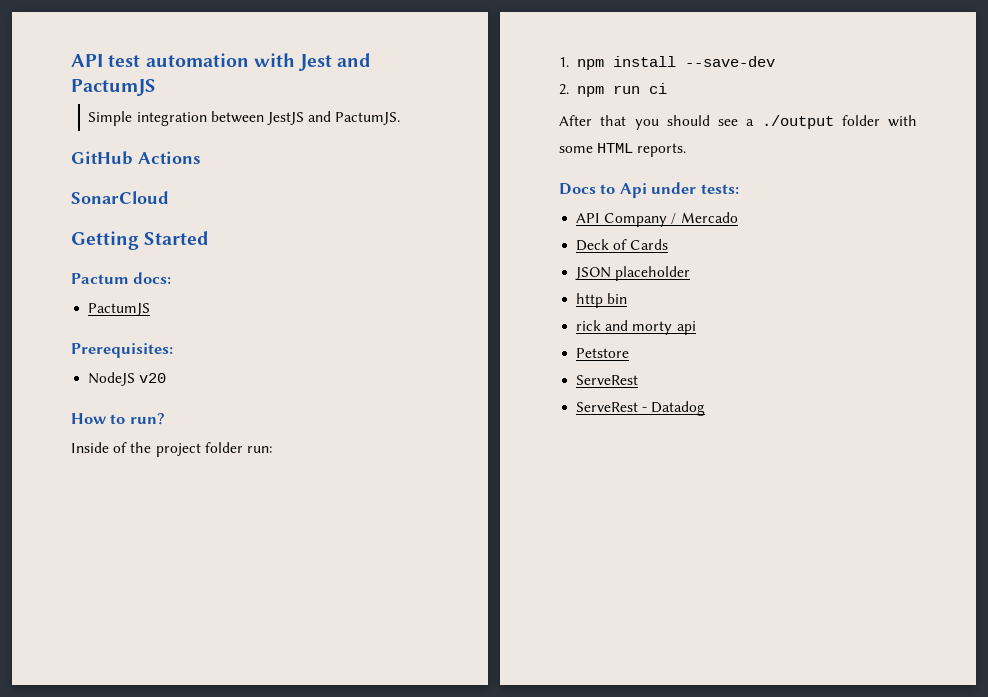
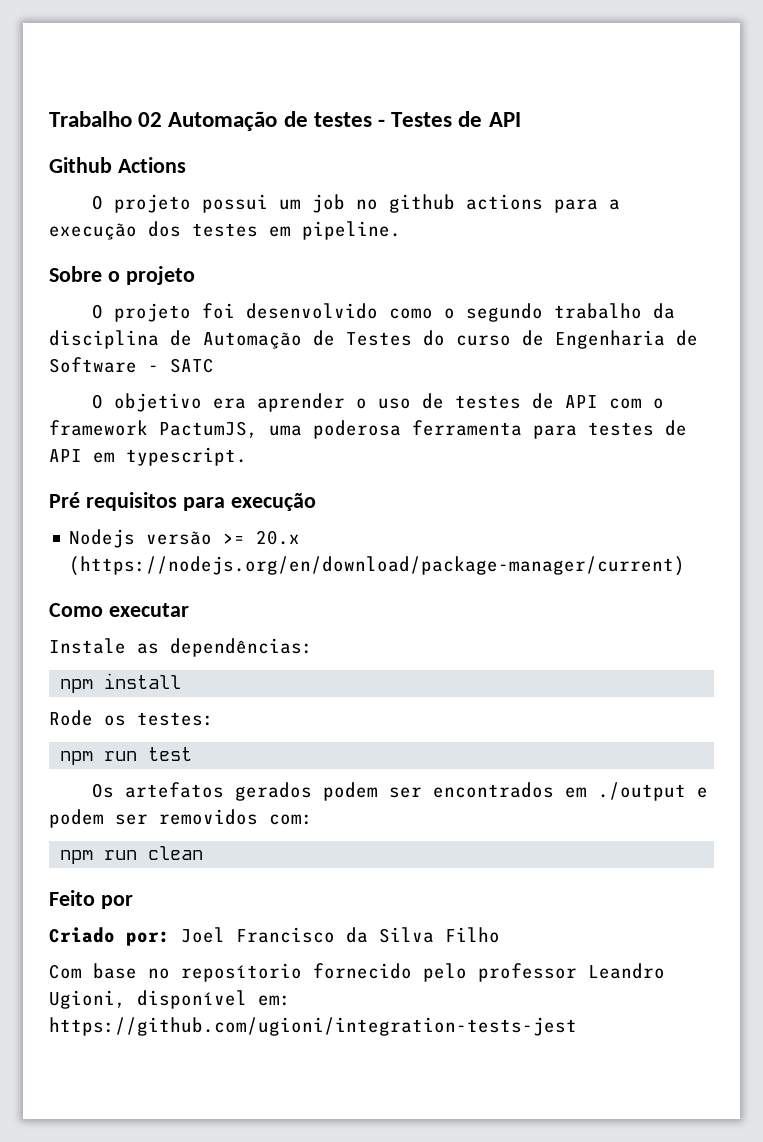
[71,53,372,71] [71,79,156,96] [88,111,401,126] [71,151,201,165] [71,191,169,204] [71,231,210,250] [71,272,172,284] [88,303,151,316] [71,343,173,358] [88,372,167,386] [71,413,165,425] [71,442,272,457] [559,56,775,70] [559,83,667,97] [559,115,917,130] [559,143,687,157] [559,182,739,198] [576,212,738,227] [576,239,669,251] [575,266,691,281] [576,293,628,308] [576,320,696,335] [576,348,630,358] [576,375,639,385] [576,401,706,416] API test automation with Jest and PactumJS // Simple integration between JestJS and PactumJS. // GitHub Actions // SonarCloud // Getting Started // Pactum docs: // PactumJS // Prerequisites: // NodeJS v20 // How to run? // Inside of the project folder run: // 1. npm install --save-dev // 2. npm run ci // After that you should see a ./output folder with some HTML reports. // Docs to Api under tests: // API Company / Mercado // Deck of Cards // JSON placeholder // http bin // rick and morty api // Petstore // ServeRest // ServeRest - Datadog -> [49,111,521,131] [49,157,186,173] [91,194,620,213] [49,221,401,240] [49,266,195,285] [91,303,675,322] [49,330,698,349] [49,357,214,373] [91,393,664,412] [49,420,687,439] [49,447,247,466] [49,492,316,511] [69,529,301,548] [69,556,686,576] [49,603,189,617] [49,638,313,657] [60,673,182,693] [49,710,214,726] [60,747,193,765] [91,782,708,801] [49,809,313,828] [60,846,204,864] [49,890,133,909] [49,927,500,946] [49,963,665,982] [49,990,291,1009] [49,1017,577,1036] Trabalho 02 Automação de testes - Testes de API // Github Actions // O projeto possui um job no github actions para a execução dos testes em pipeline. // Sobre o projeto // O projeto foi desenvolvido como o segundo trabalho da disciplina de Automação de Testes do curso de Engenharia de Software - SATC // O objetivo era aprender o uso de testes de API com o framework PactumJS, uma poderosa ferramenta para testes de API em typescript. // Pré requisitos para execução // Nodejs versão >= 20.x (https://nodejs.org/en/download/package-manager/current) // Como executar // Instale as dependências: // npm install // Rode os testes: // npm run test // Os artefatos gerados podem ser encontrados em ./output e podem ser removidos com: // npm run clean // Feito por // Criado por: Joel Francisco da Silva Filho // Com base no reposítorio fornecido pelo professor Leandro Ugioni, disponível em: https://github.com/ugioni/integration-tests-jest

